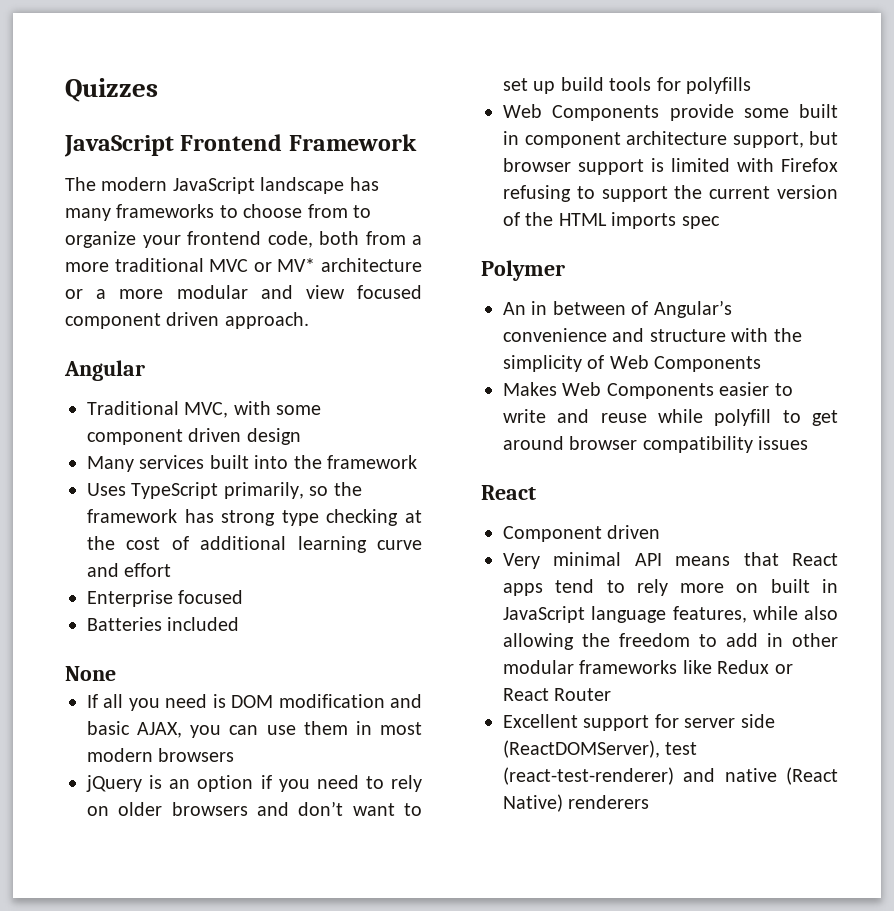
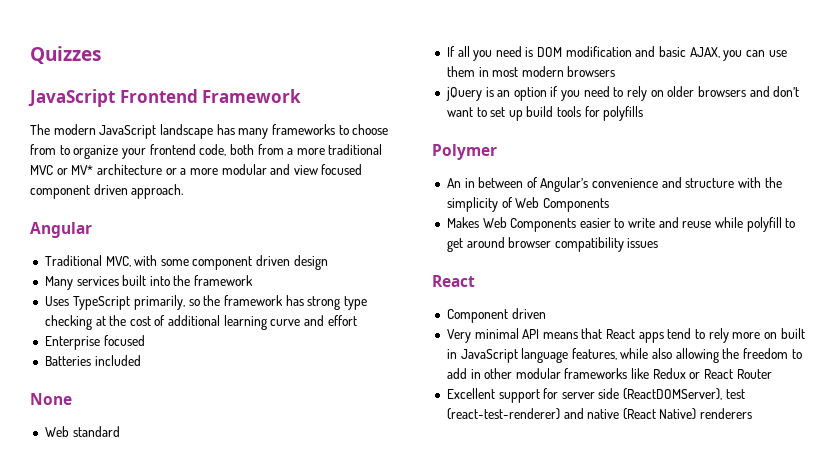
(116, 673) none -> [44,426,120,437] // Web standard
[503,104,838,121] [503,131,838,148] [503,158,838,175] [503,185,838,202] [503,212,720,229] // Web Components provide some built in component architecture support, but browser support is limited with Firefox refusing to support the current version of the HTML imports spec -> (644, 113) none

